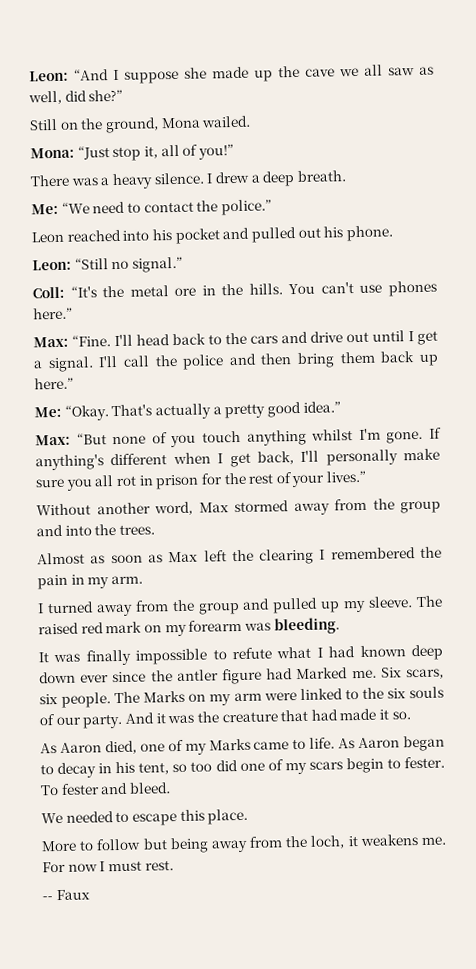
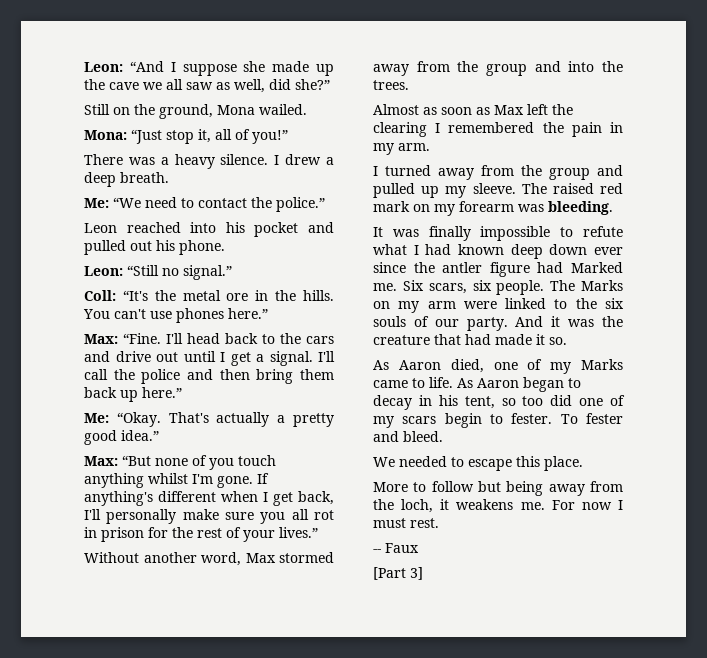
(90, 895) none -> [373,567,423,580] // [Part 3]

